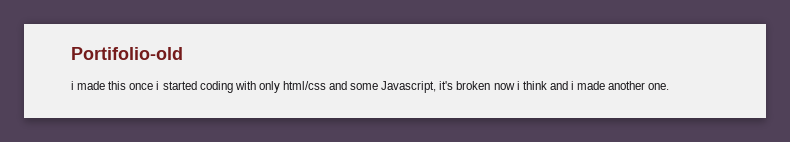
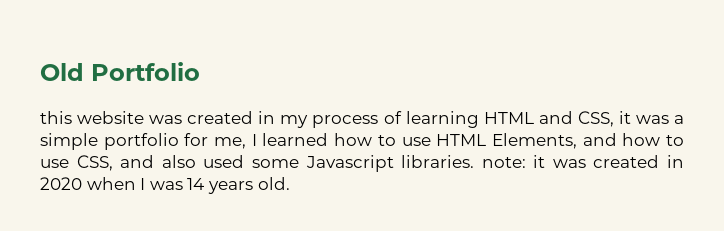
[71,47,183,60] [71,81,670,93] Portifolio-old // i made this once i started coding with only html/css and some Javascript, it's broken now i think and i made another one. -> [40,62,200,81] [40,111,684,128] [40,133,684,150] [40,155,684,172] [40,177,290,194] Old Portfolio // this website was created in my process of learning HTML and CSS, it was a simple portfolio for me, I learned how to use HTML Elements, and how to use CSS, and also used some Javascript libraries. note: it was created in 2020 when I was 14 years old.

